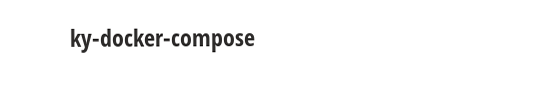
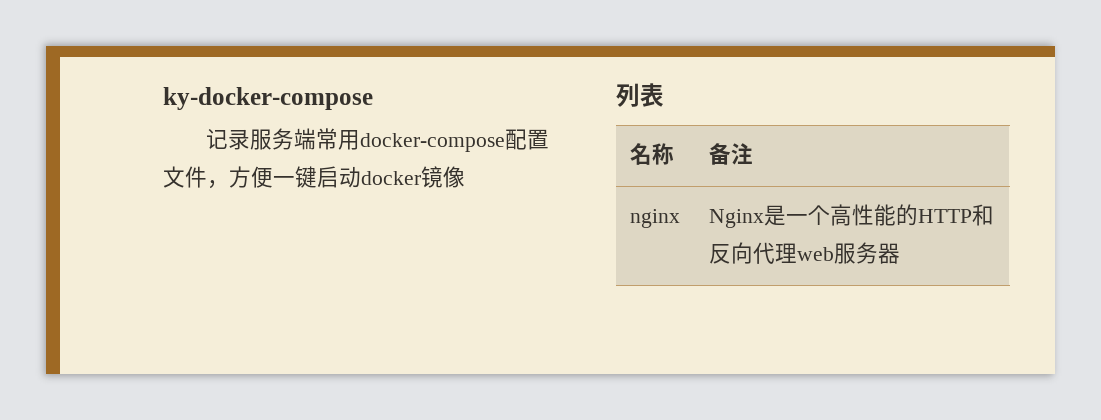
(256, 40) none -> [206,128,550,152] [163,166,465,189] [616,83,664,107] [630,143,675,165] [709,143,754,165] [630,209,681,228] [709,204,995,228] [709,242,901,264] // 记录服务端常用docker-compose配置文件，方便一键启动docker镜像 // 列表 // 名称 | 备注 // nginx | Nginx是一个高性能的HTTP和反向代理web服务器

